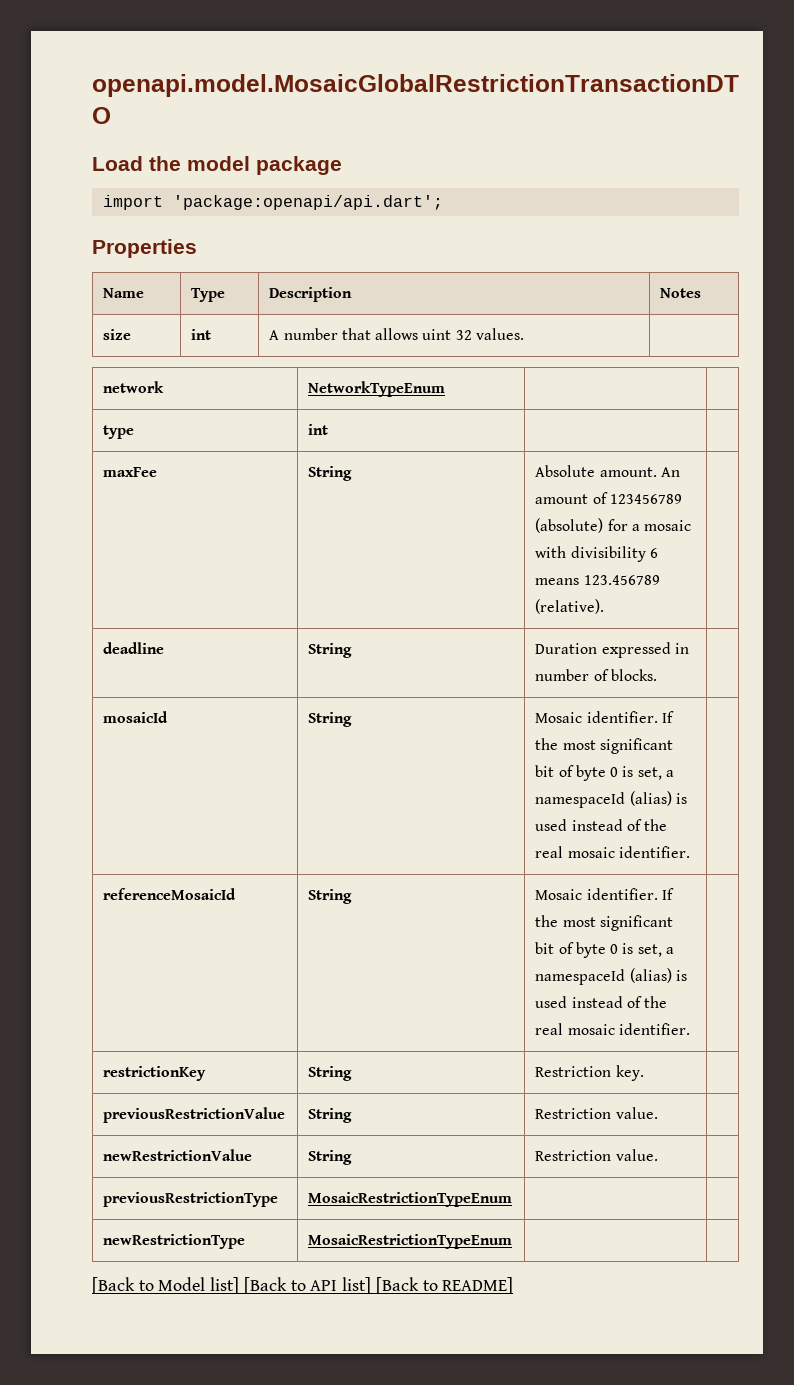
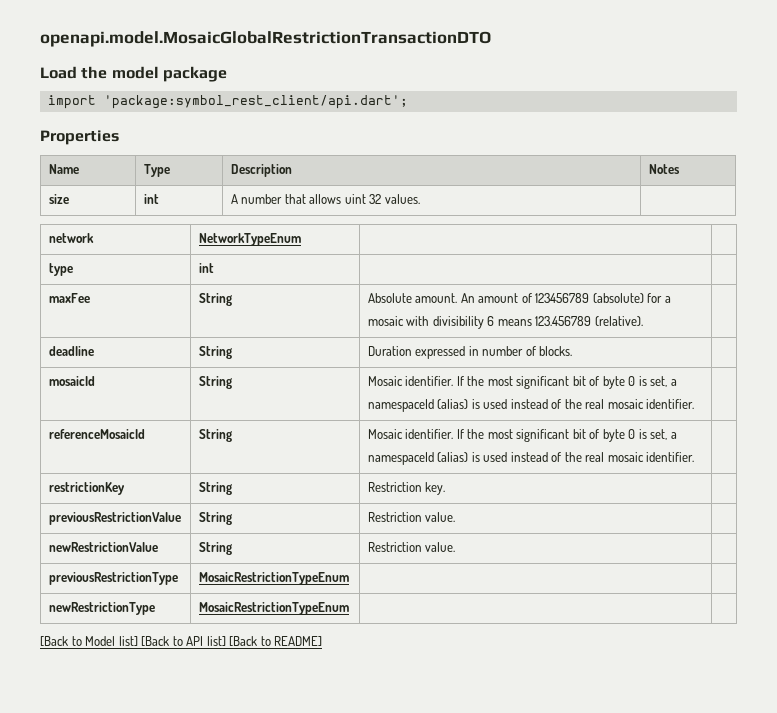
[172,195,443,210] 'package:openapi/api.dart'; -> [103,95,408,109] 'package:symbol_rest_client/api.dart';

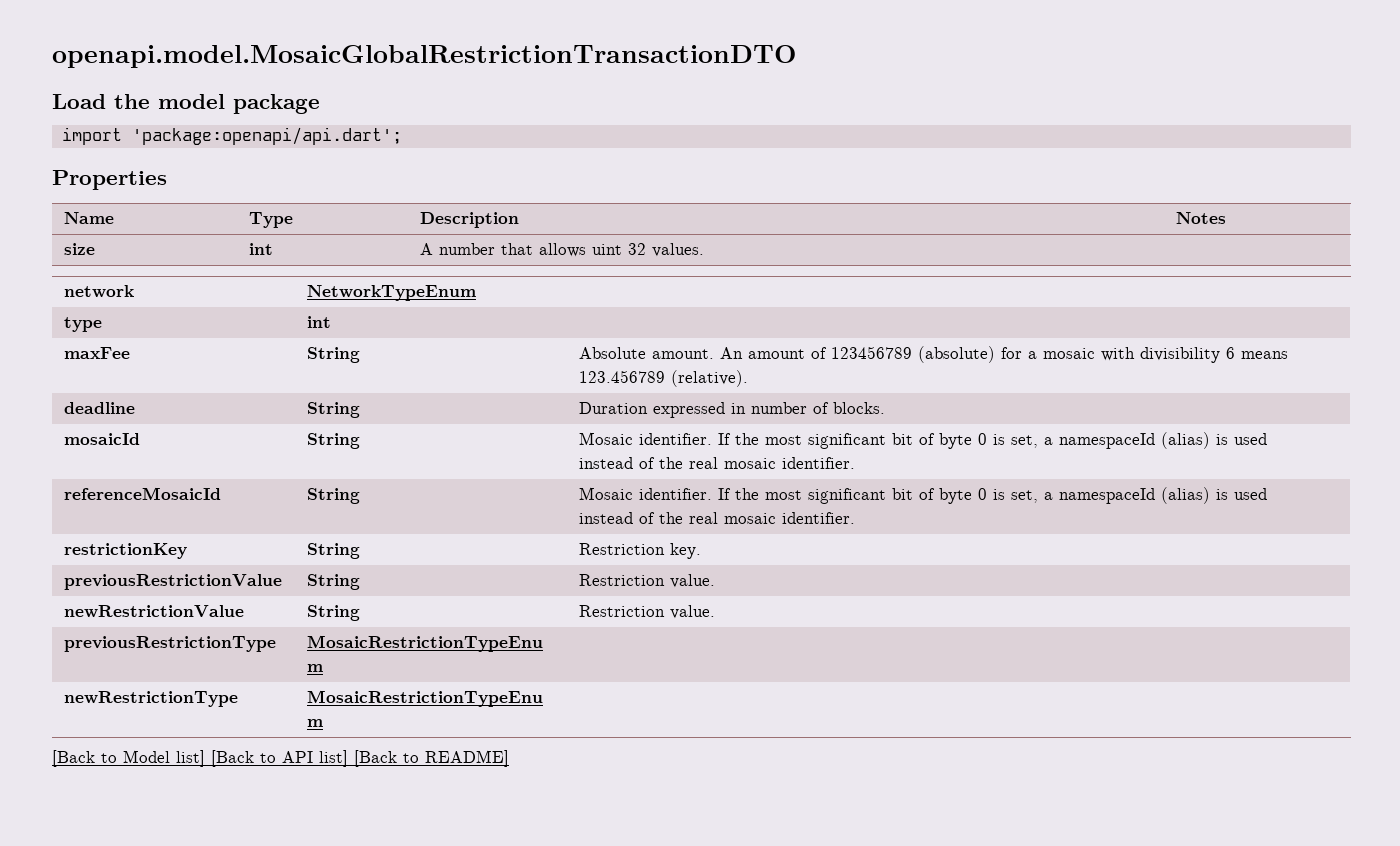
[103,95,408,109] 'package:symbol_rest_client/api.dart'; -> [131,127,402,145] 'package:openapi/api.dart';

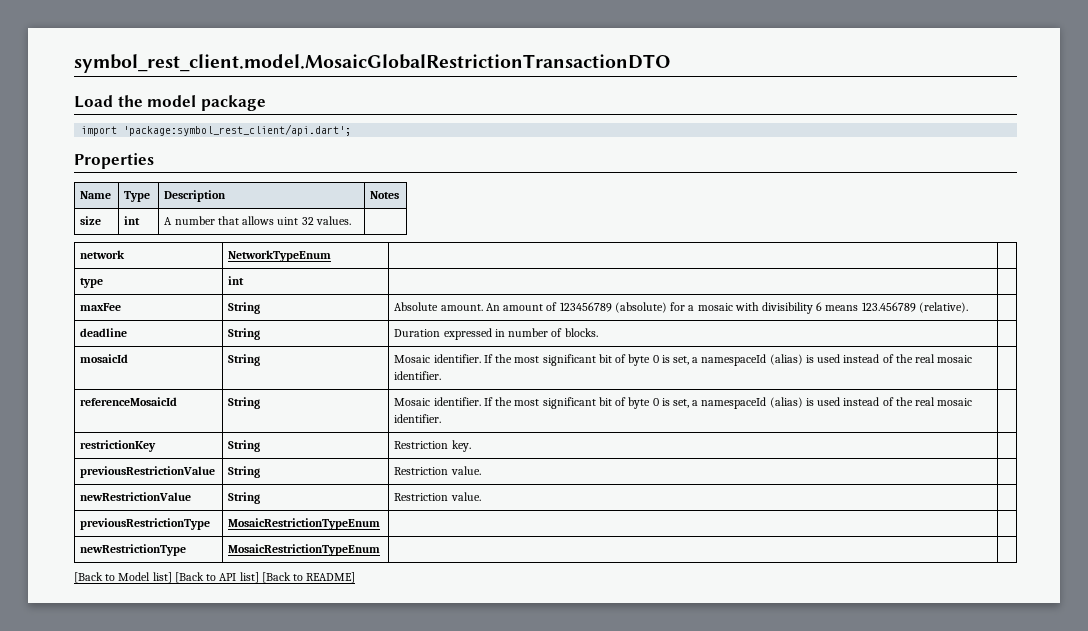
[52,45,796,68] openapi.model.MosaicGlobalRestrictionTransactionDTO -> [74,54,671,73] symbol_rest_client.model.MosaicGlobalRestrictionTransactionDTO
[131,127,402,145] 'package:openapi/api.dart'; -> [123,124,352,136] 'package:symbol_rest_client/api.dart';

